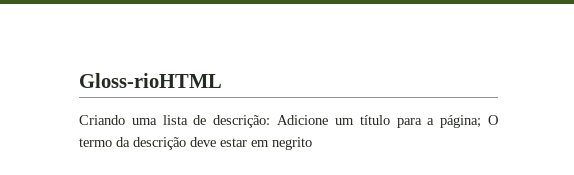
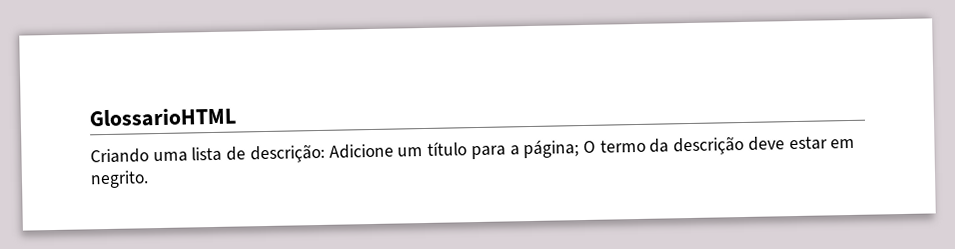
[79,73,222,88] Gloss-rioHTML -> [89,107,236,128] GlossarioHTML
[272,137,312,150] negrito -> [90,170,149,189] negrito.

